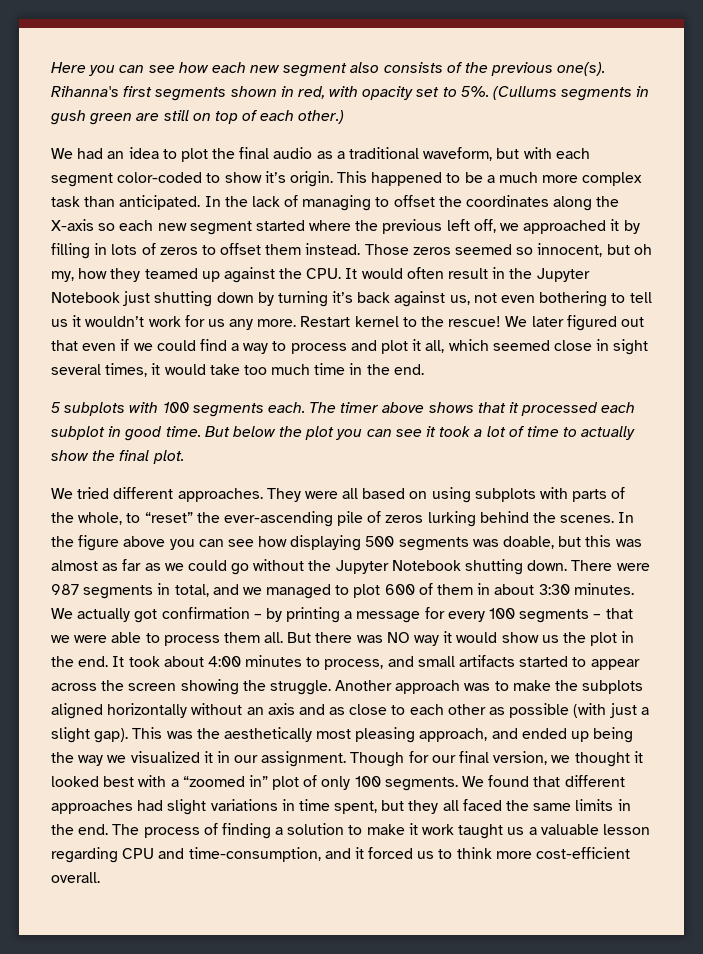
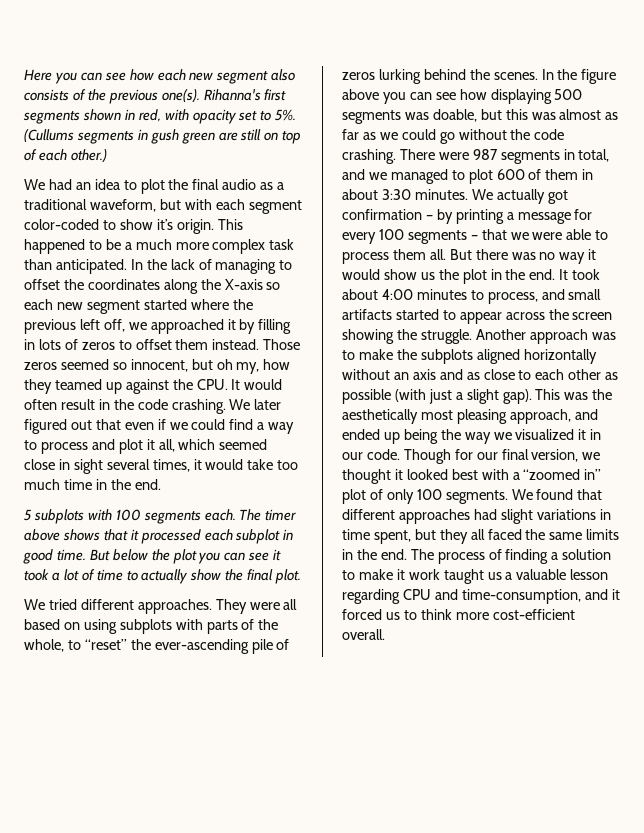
[536,268,590,282] [51,291,652,307] [51,315,502,330] Jupyter Notebook just shutting down by turning it’s back against us, not even bothering to tell us it wouldn’t work for us any more. Restart kernel to the rescue! -> [137,399,226,414] code crashing.
[335,559,568,575] Jupyter Notebook shutting down. -> [534,129,565,140] [342,149,396,164] code crashing.
[386,632,410,643] NO -> [539,252,556,260] no
[261,751,347,767] assignment. -> [366,449,400,460] code.

